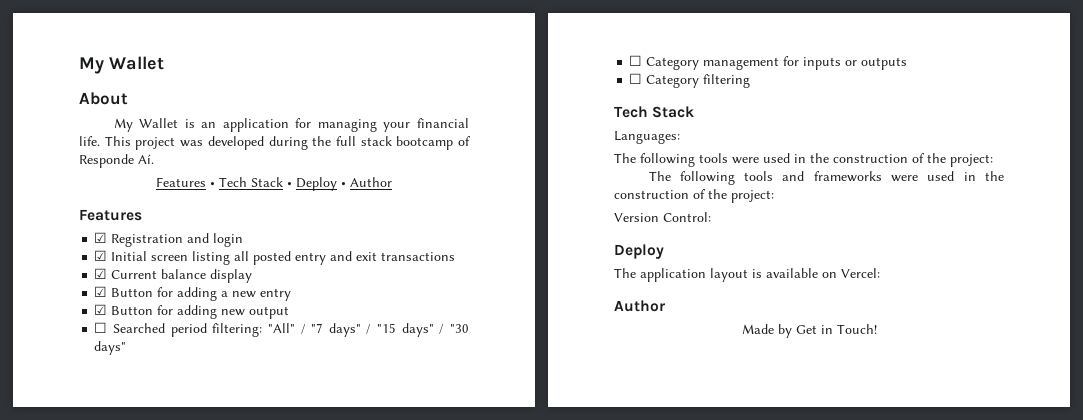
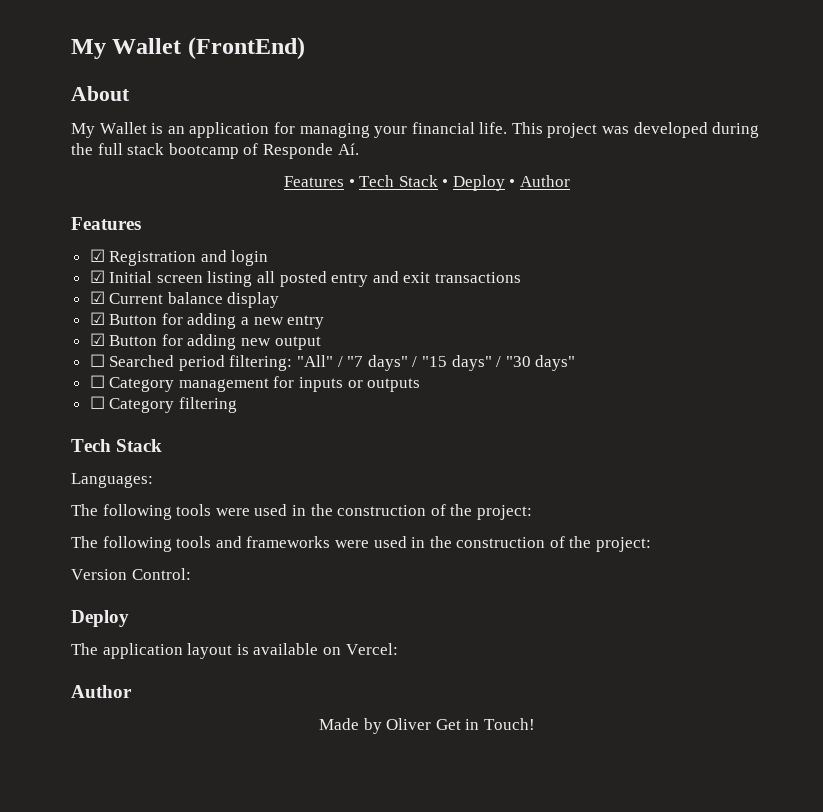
[79,56,164,74] My Wallet -> [71,37,305,60] My Wallet (FrontEnd)
(792, 331) none -> [386,718,432,730] Oliver

